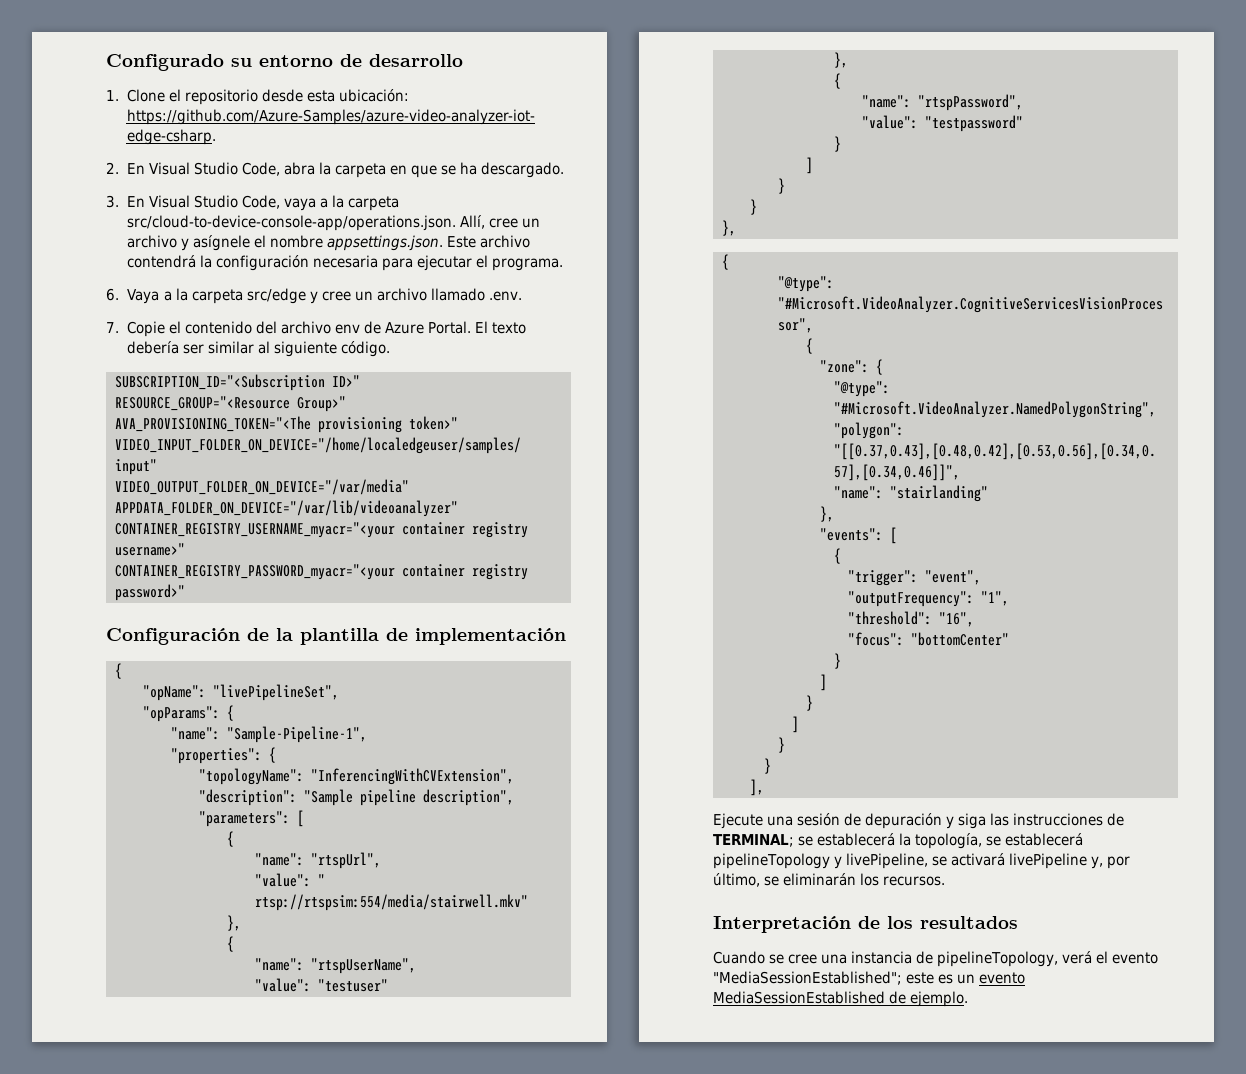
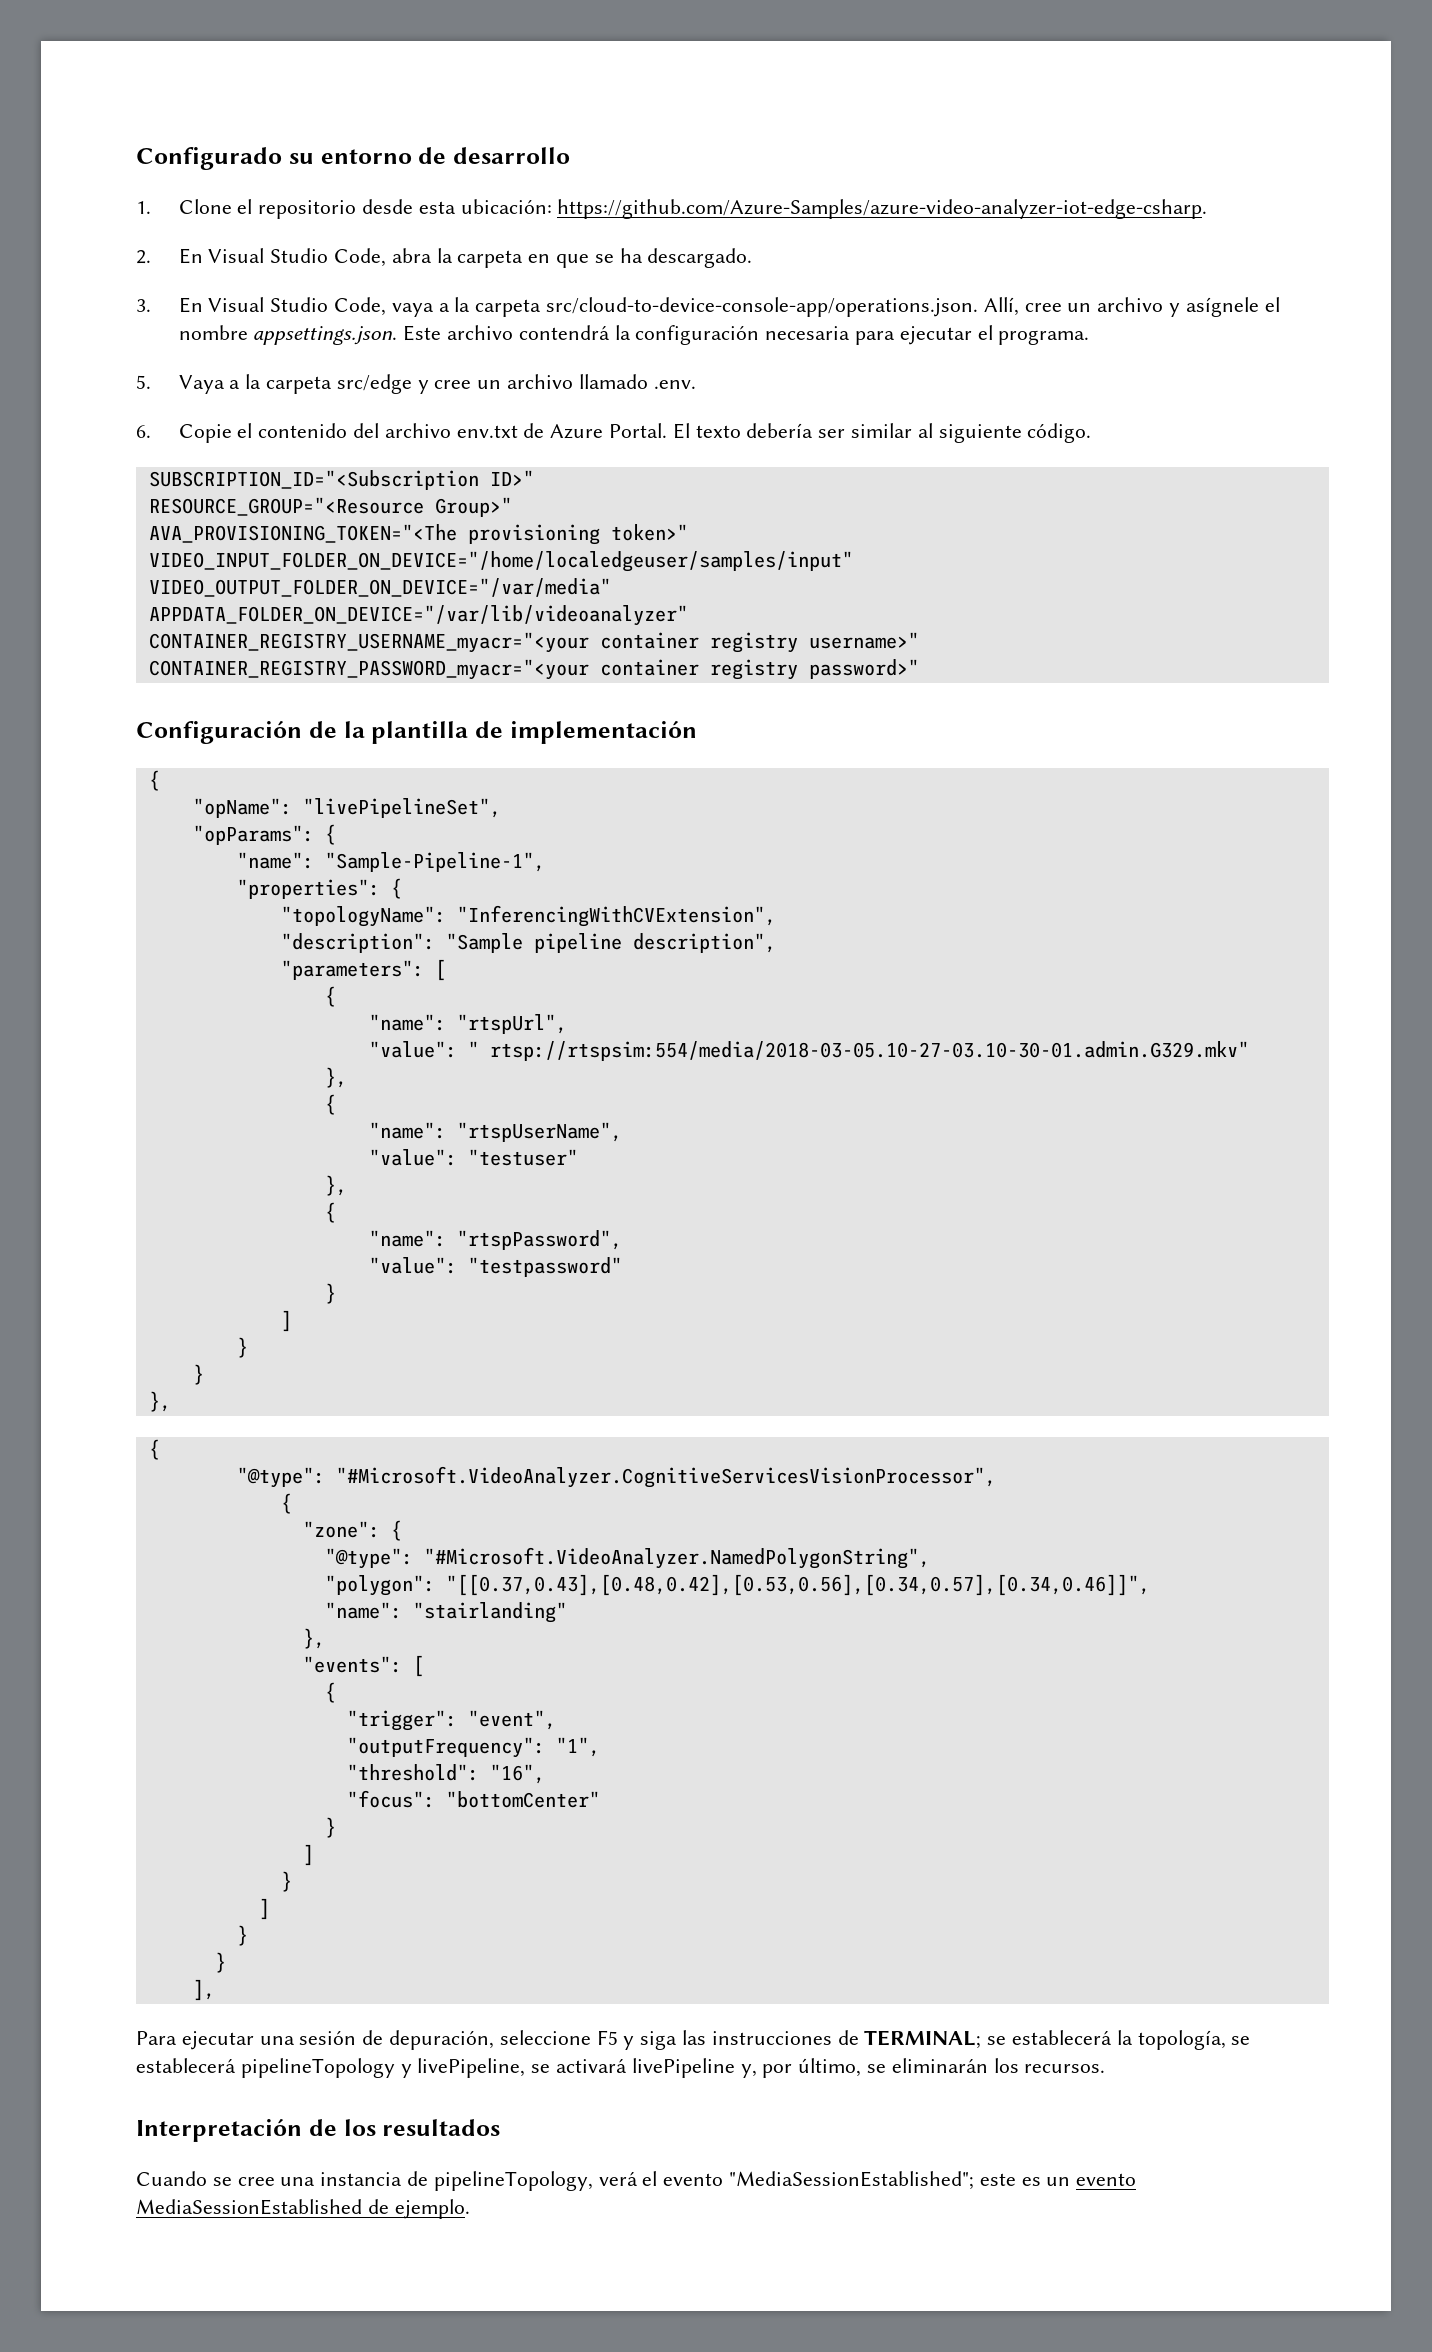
[106,288,119,301] 6. -> [136,375,151,389] 5.
[106,322,119,333] 7. -> [136,425,151,438] 6.
[334,324,360,334] env -> [456,425,518,438] env.txt
[255,894,528,911] rtsp://rtspsim:554/media/stairwell.mkv" -> [489,1041,1249,1061] rtsp://rtspsim:554/media/2018-03-05.10-27-03.10-30-01.admin.G329.mkv"
[713,813,763,829] Ejecute -> [136,2031,254,2050] Para ejecutar
[865,813,943,829] depuración -> [389,2030,618,2050] depuración, seleccione F5

